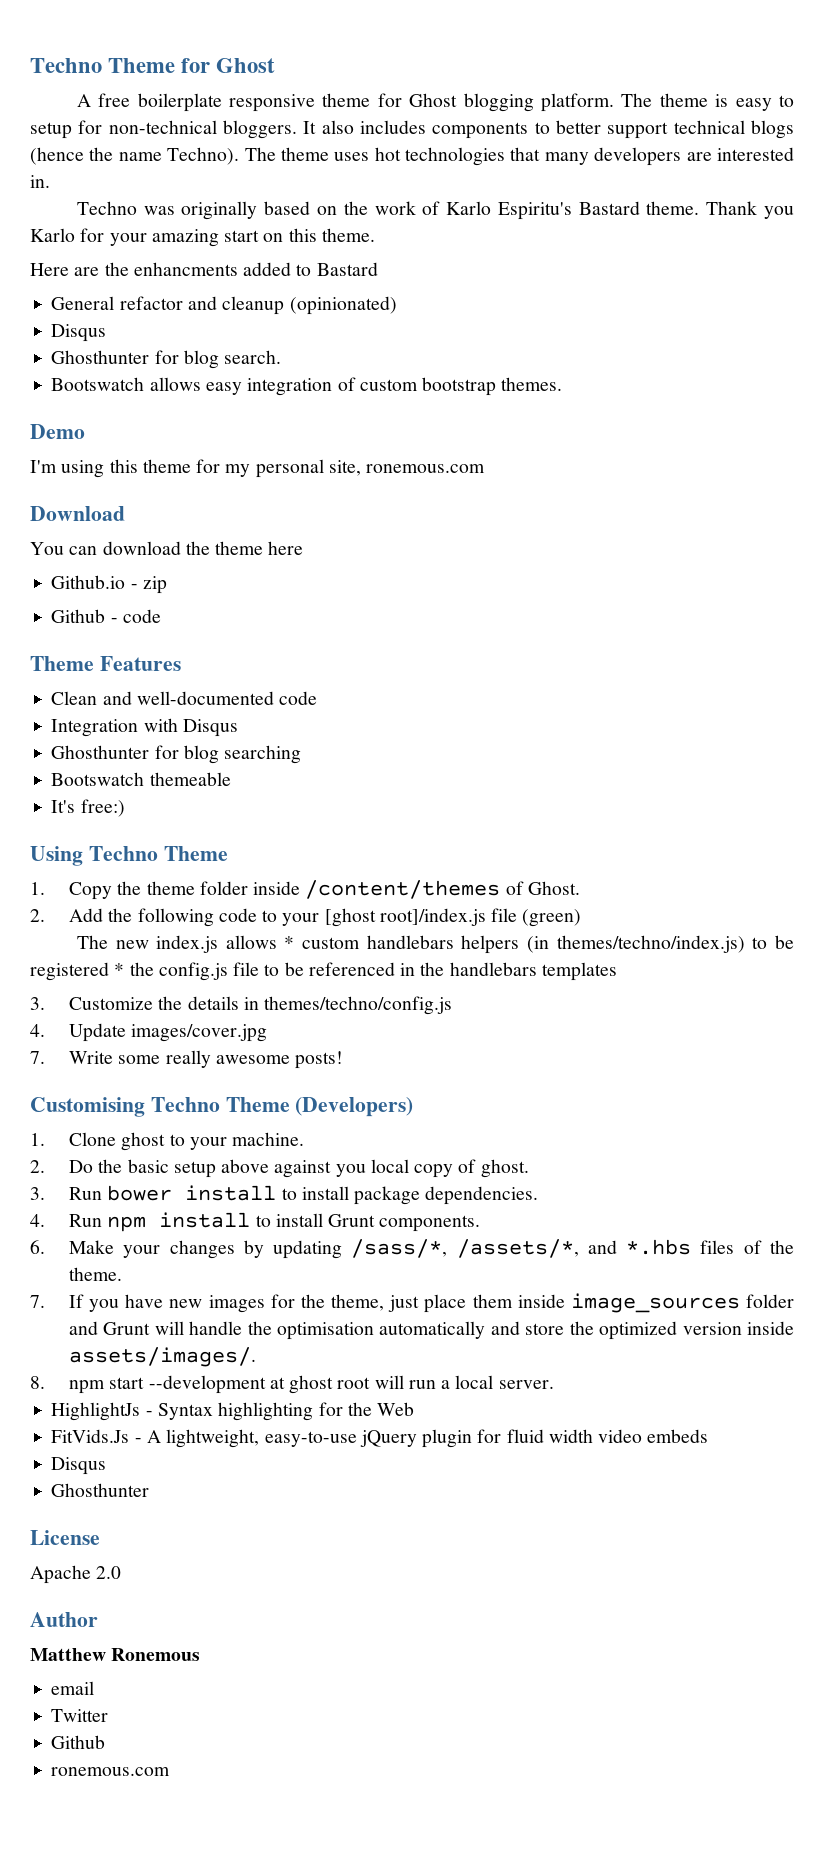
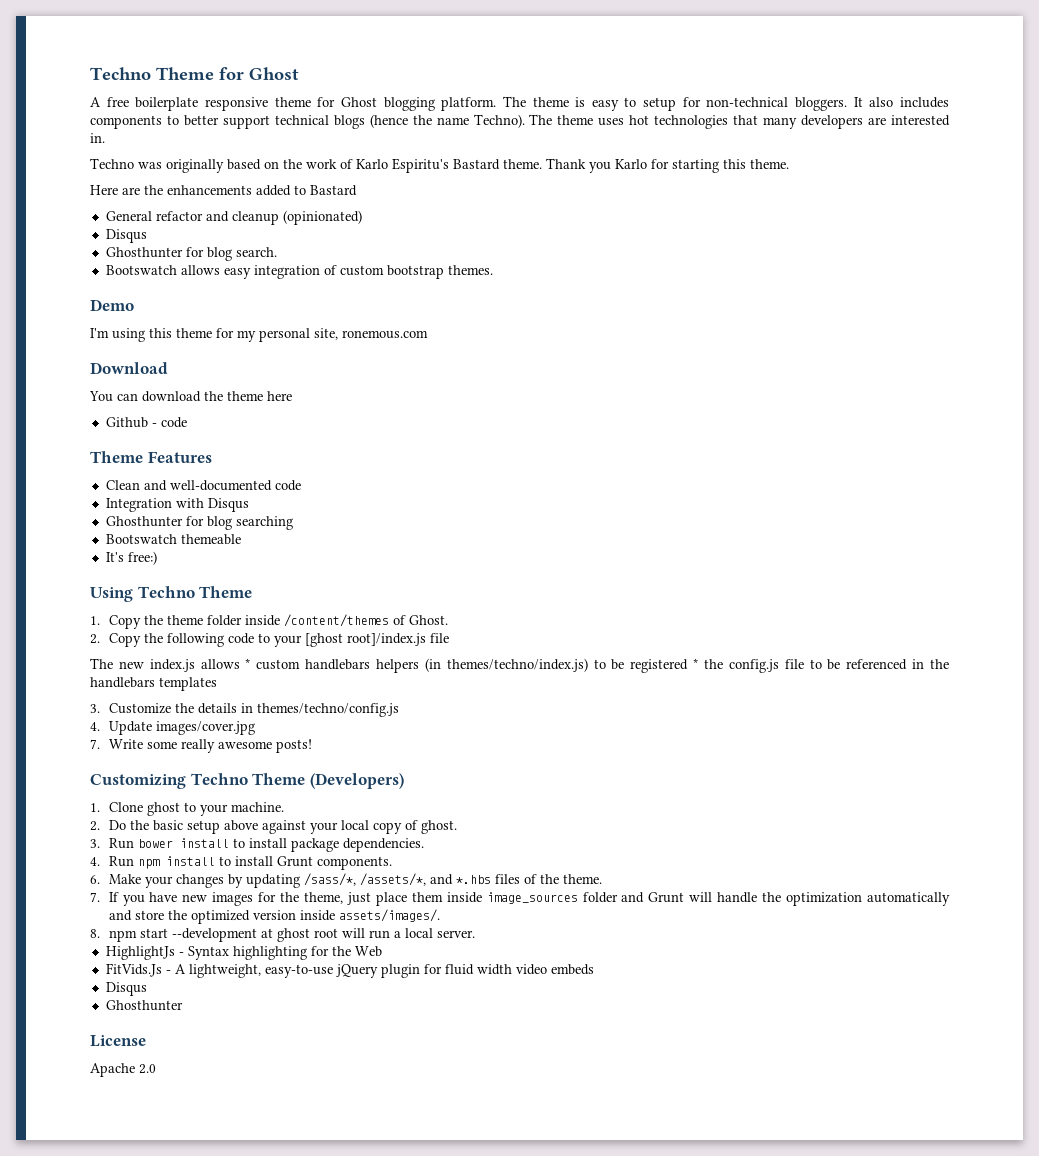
[109,229,284,247] your amazing start on -> [672,159,719,173] starting
[133,262,238,276] enhancments -> [167,185,252,195] enhancements
[51,575,167,594] // Github.io - zip -> (292, 396) none
[68,908,103,922] Add -> [108,633,141,647] Copy
[522,909,582,927] (green) -> (449, 638) none
[30,1097,145,1117] Customising -> [90,774,186,789] Customizing
[335,1164,366,1177] you -> [309,822,338,834] your
[277,1322,375,1340] optimisation -> [786,892,863,906] optimization
[30,1612,98,1627] [30,1648,201,1661] [51,1681,95,1695] [51,1709,109,1722] [51,1735,106,1749] [51,1767,171,1776] // Author // Matthew Ronemous // email // Twitter // Github // ronemous.com -> (156, 1069) none

